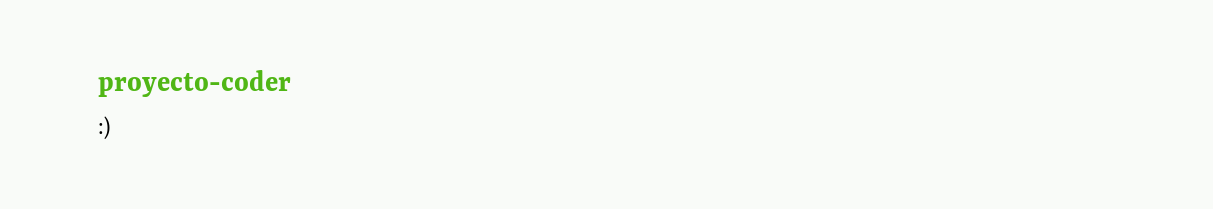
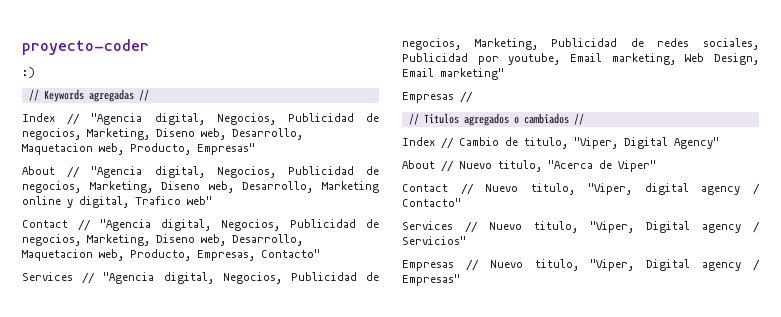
(110, 128) none -> [28,89,149,102] [22,113,379,125] [22,128,303,140] [22,143,255,155] [22,166,379,178] [22,181,379,193] [22,196,212,208] [22,219,379,231] [22,234,303,246] [22,249,320,261] [22,272,379,284] [402,38,759,50] [402,53,759,65] [402,68,504,80] [402,91,473,103] [408,113,584,126] [402,137,719,149] [402,160,656,172] [402,183,760,195] [402,198,461,207] [402,221,760,233] [402,236,466,245] [402,259,760,271] [402,274,460,286] // // Keywords agregadas // // Index // "Agencia digital, Negocios, Publicidad de negocios, Marketing, Diseno web, Desarrollo, Maquetacion web, Producto, Empresas" // About // "Agencia digital, Negocios, Publicidad de negocios, Marketing, Diseno web, Desarrollo, Marketing online y digital, Trafico web" // Contact // "Agencia digital, Negocios, Publicidad de negocios, Marketing, Diseno web, Desarrollo, Maquetacion web, Producto, Empresas, Contacto" // Services // "Agencia digital, Negocios, Publicidad de negocios, Marketing, Publicidad de redes sociales, Publicidad por youtube, Email marketing, Web Design, Email marketing" // Empresas // // // Titulos agregados o cambiados // // Index // Cambio de titulo, "Viper, Digital Agency" // About // Nuevo titulo, "Acerca de Viper" // Contact // Nuevo titulo, "Viper, digital agency / Contacto" // Services // Nuevo titulo, "Viper, Digital agency / Servicios" // Empresas // Nuevo titulo, "Viper, Digital agency / Empresas"

